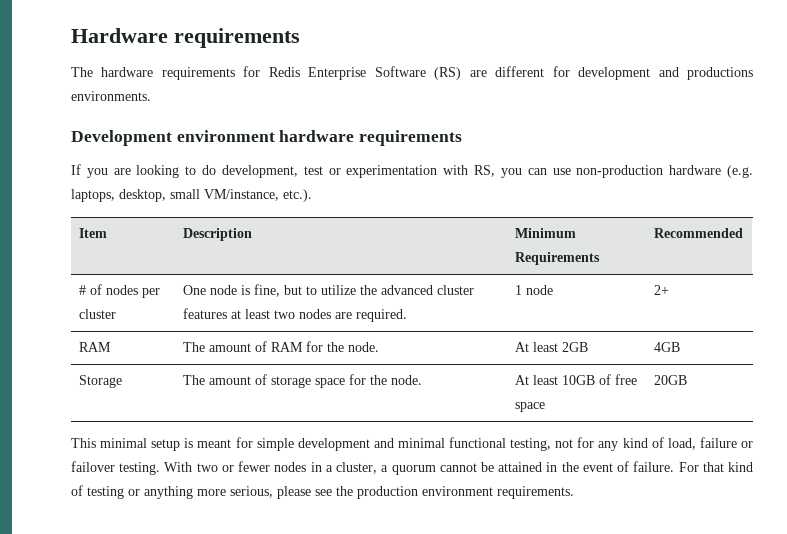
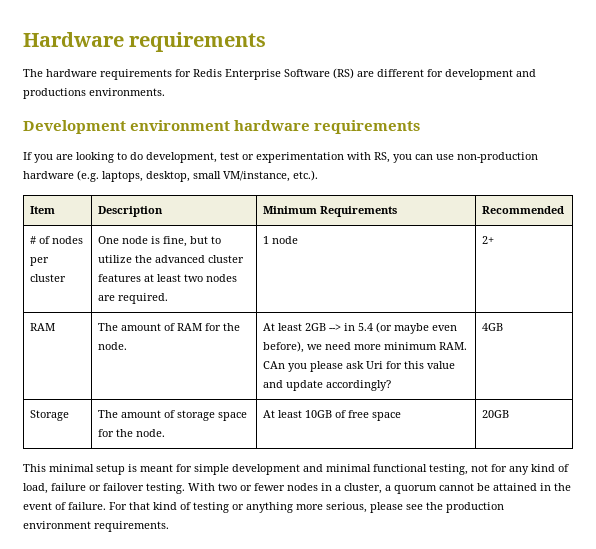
(588, 347) none -> [328,322,457,334] [262,341,467,353] [262,361,455,372] [262,380,391,391] --> in 5.4 (or maybe even before), we need more minimum RAM. CAn you please ask Uri for this value and update accordingly?

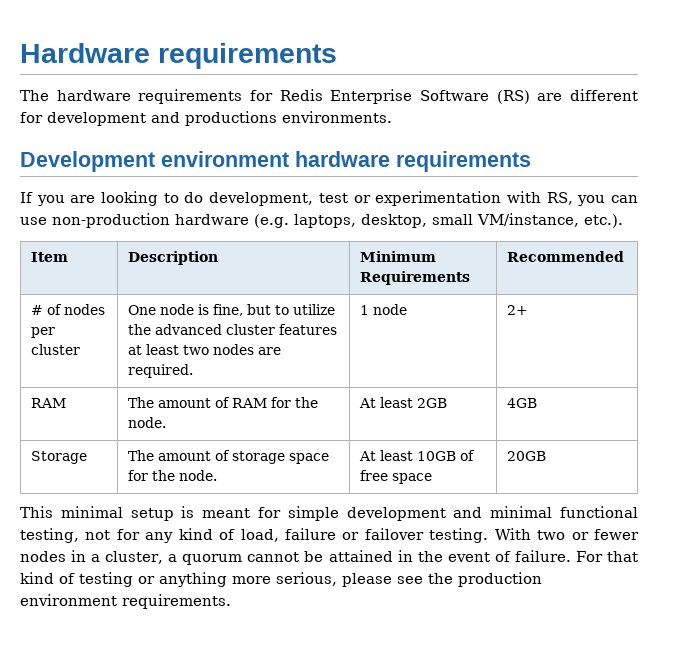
[328,322,457,334] [262,341,467,353] [262,361,455,372] [262,380,391,391] --> in 5.4 (or maybe even before), we need more minimum RAM. CAn you please ask Uri for this value and update accordingly? -> (448, 403) none

